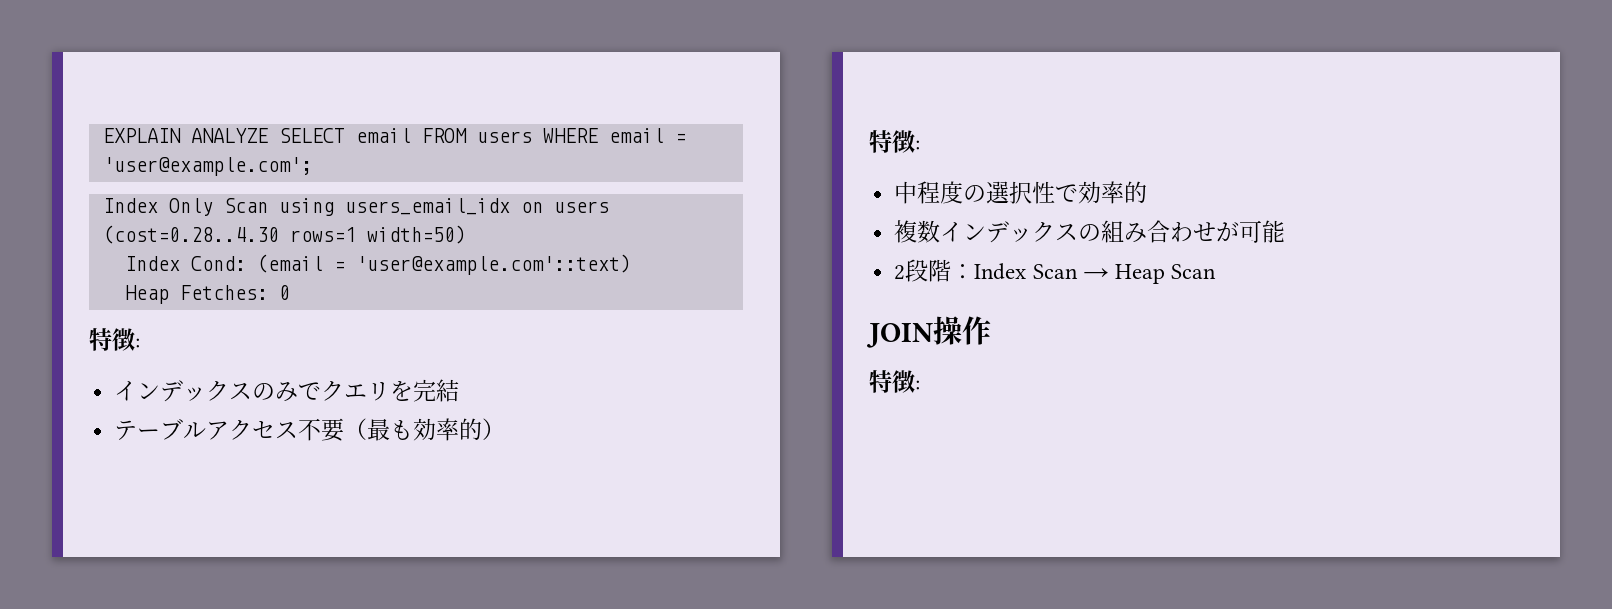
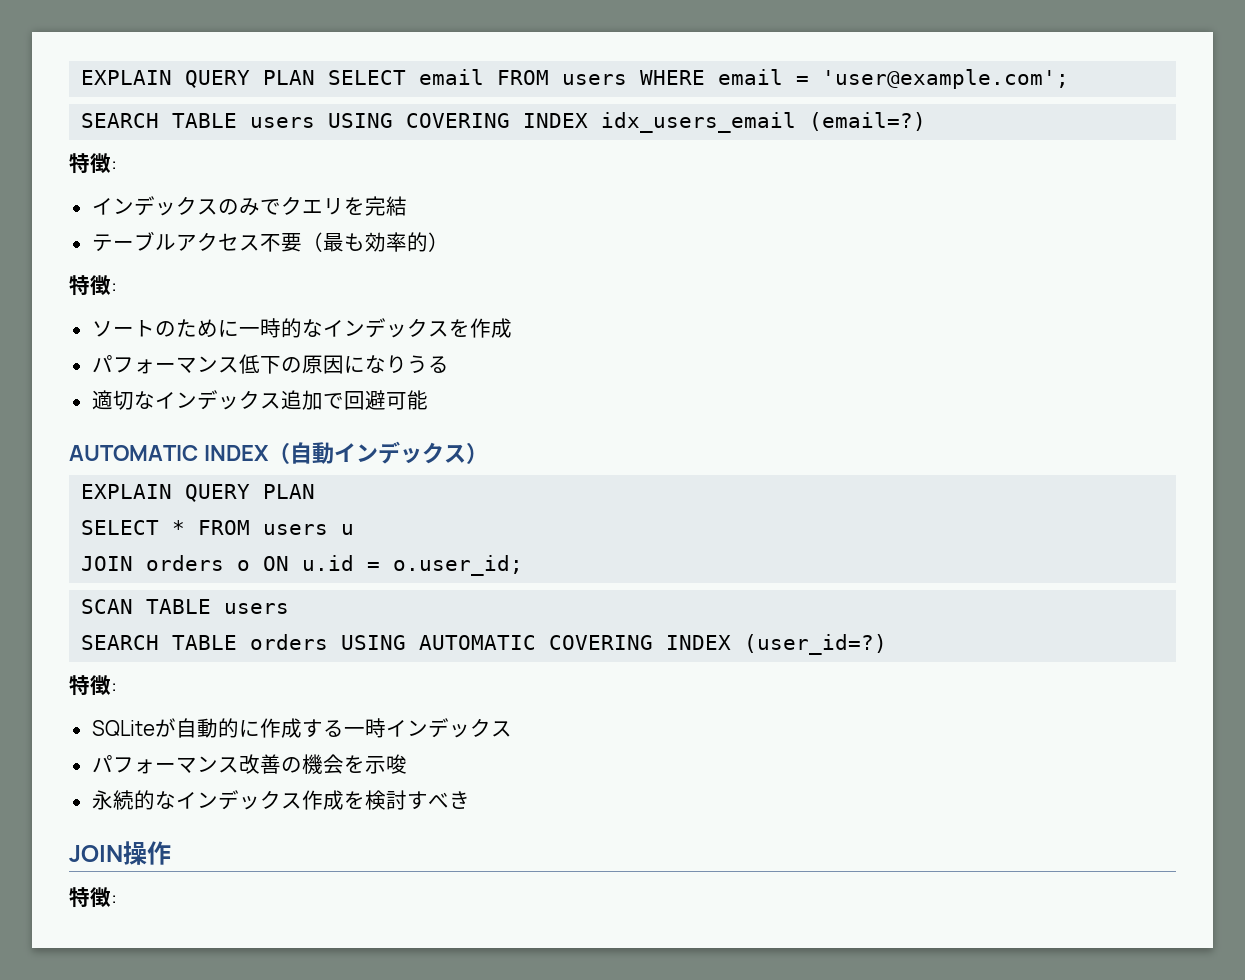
[102,128,268,143] EXPLAIN ANALYZE -> [81,70,316,88] EXPLAIN QUERY PLAN
[102,198,609,216] [102,225,466,244] [124,254,631,275] [124,285,290,304] Index Only Scan using users_email_idx on users (cost=0.28..4.30 rows=1 width=50) // Index Cond: (email = 'user@example.com'::text) // Heap Fetches: 0 -> [81,112,927,133] SEARCH TABLE users USING COVERING INDEX idx_users_email (email=?)
[894,181,1148,204] [894,220,1286,243] [894,259,1217,284] 中程度の選択性で効率的 // 複数インデックスの組み合わせが可能 // 2段階：Index Scan → Heap Scan -> [91,318,512,338] [91,354,449,374] [91,390,428,410] [69,441,488,464] [81,484,316,502] [81,520,355,535] [81,555,524,576] [81,599,290,614] [81,634,888,655] [69,675,117,696] [91,718,512,738] [91,754,407,774] [91,790,470,810] ソートのために一時的なインデックスを作成 // パフォーマンス低下の原因になりうる // 適切なインデックス追加で回避可能 // AUTOMATIC INDEX（自動インデックス） // EXPLAIN QUERY PLAN // SELECT * FROM users u // JOIN orders o ON u.id = o.user_id; // SCAN TABLE users // SEARCH TABLE orders USING AUTOMATIC COVERING INDEX (user_id=?) // 特徴: // SQLiteが自動的に作成する一時インデックス // パフォーマンス改善の機会を示唆 // 永続的なインデックス作成を検討すべき

